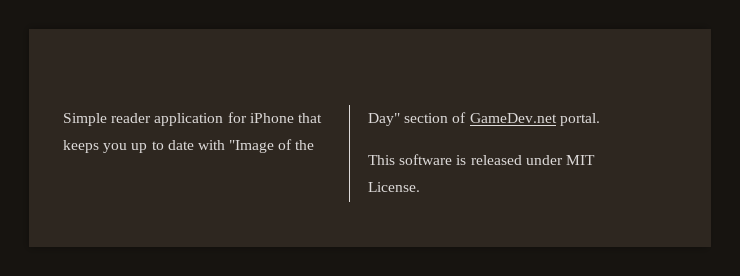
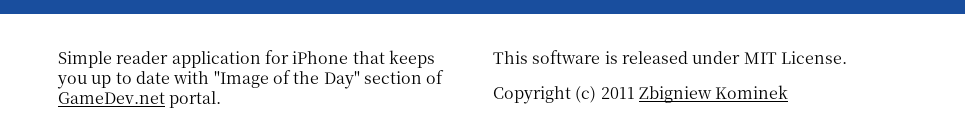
(420, 187) none -> [493,85,789,104] // Copyright (c) 2011 Zbigniew Kominek

